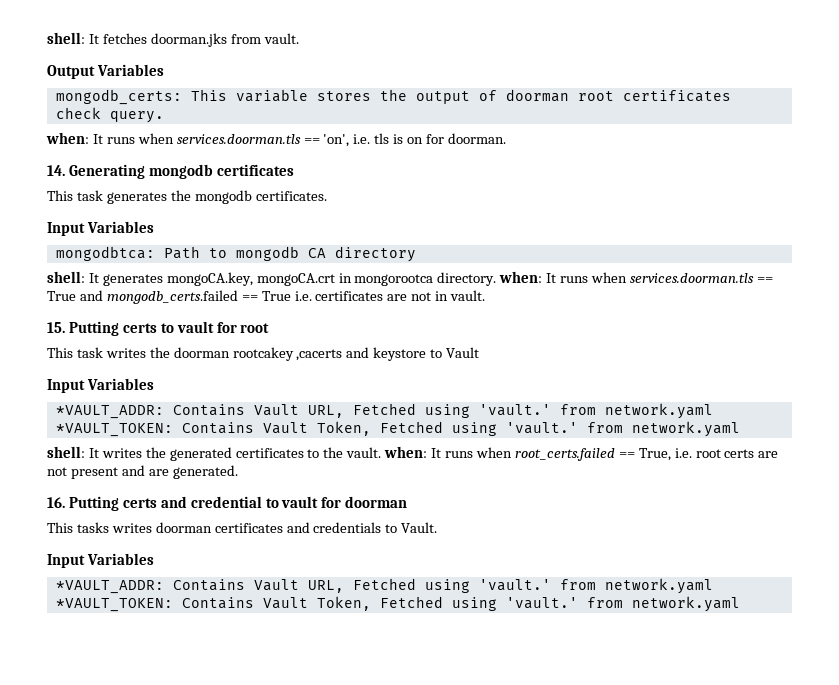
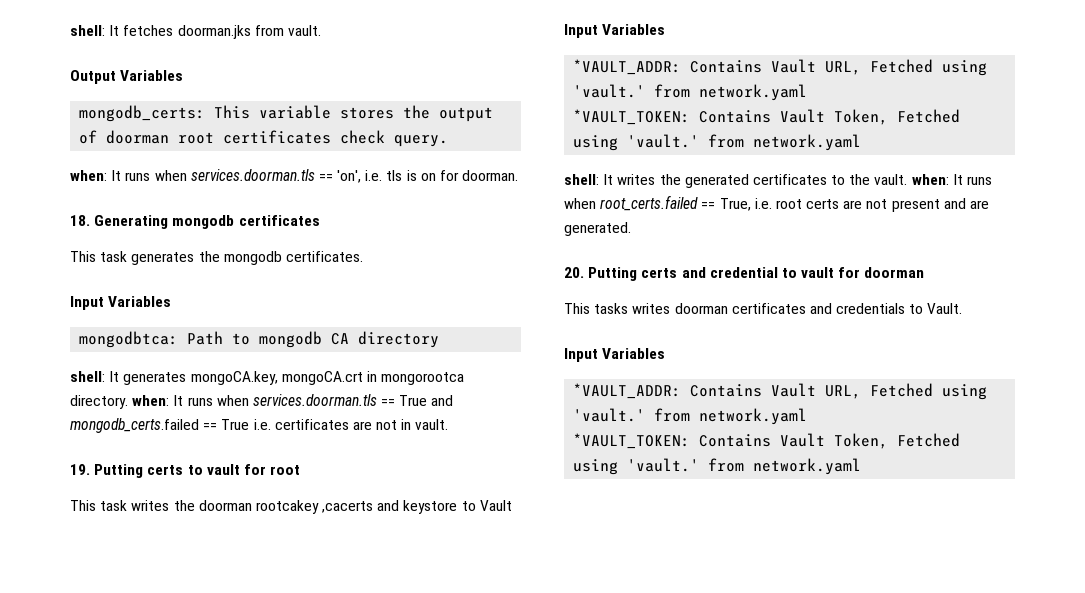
[47,165,65,176] 14. -> [70,215,90,226] 18.
[47,322,65,333] 15. -> [70,464,90,475] 19.
[47,497,65,508] 16. -> [564,267,584,278] 20.

